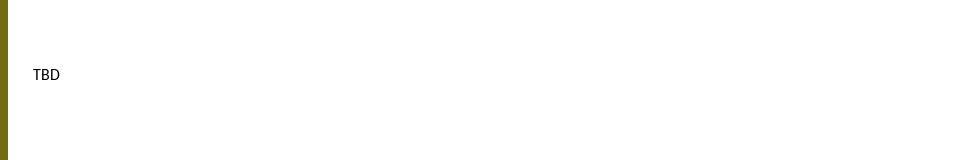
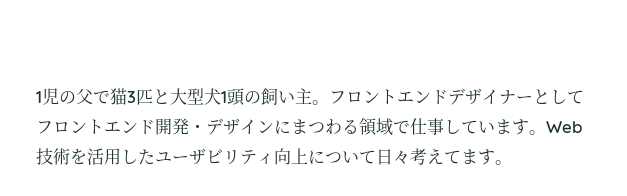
[33,69,60,80] TBD -> [36,88,584,106] [36,118,582,136] [36,148,512,165] 1児の父で猫3匹と大型犬1頭の飼い主。フロントエンドデザイナーとしてフロントエンド開発・デザインにまつわる領域で仕事しています。Web技術を活用したユーザビリティ向上について日々考えてます。

